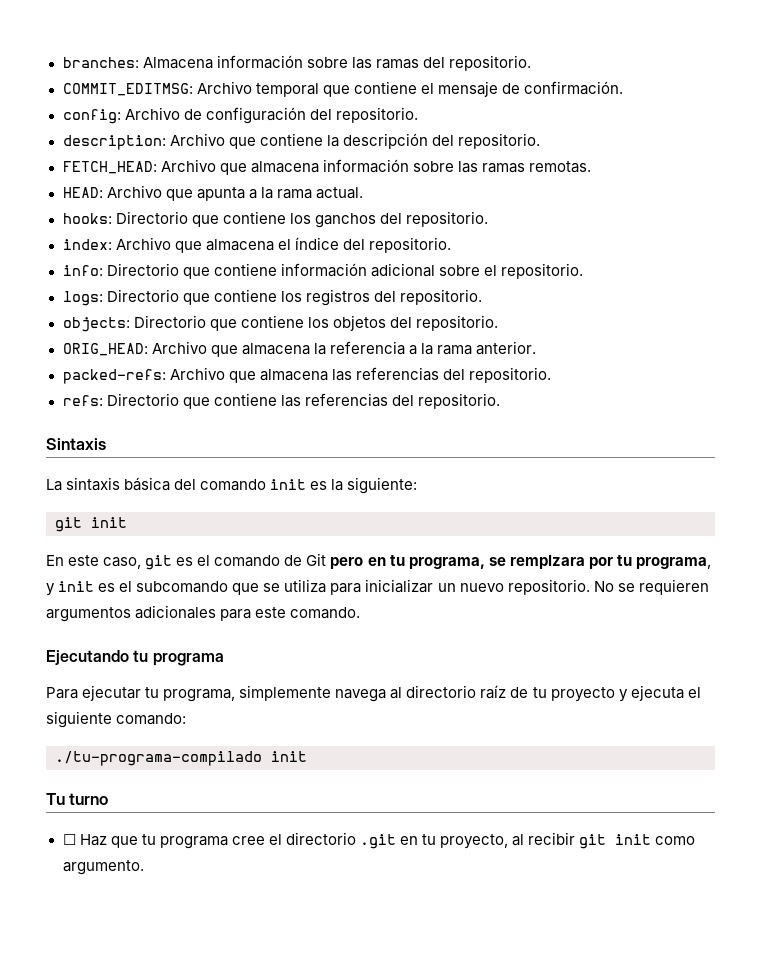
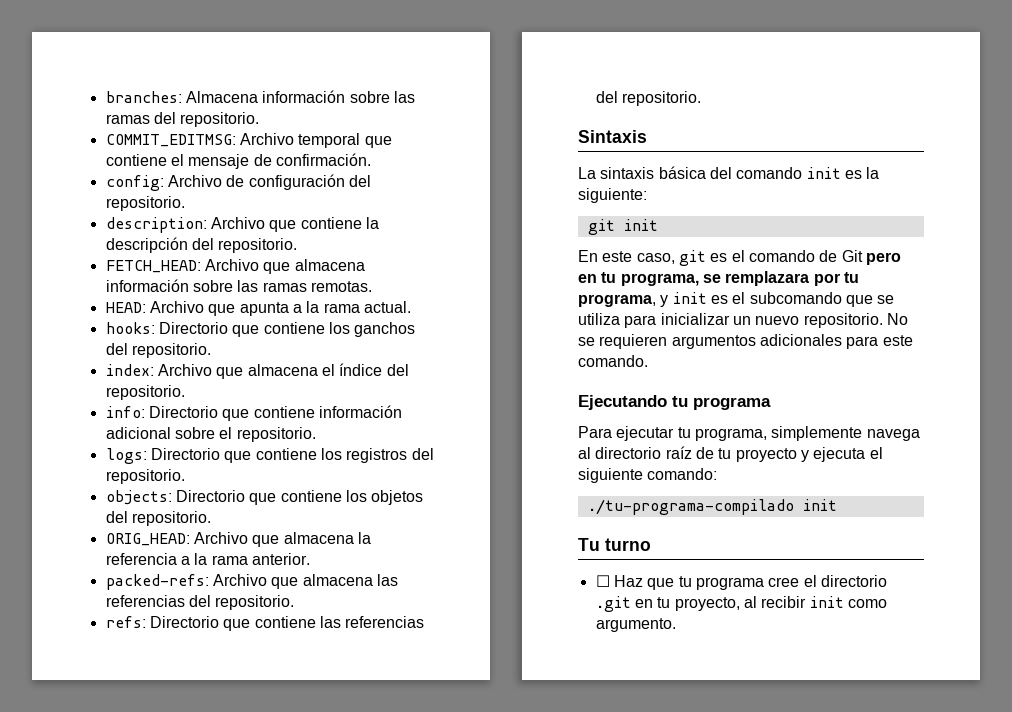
[509,555,585,569] remplzara -> [725,271,810,286] remplazara
[579,834,607,849] git -> (807, 602) none

